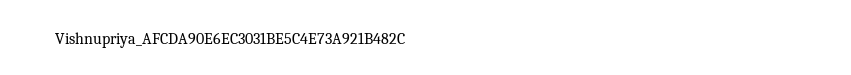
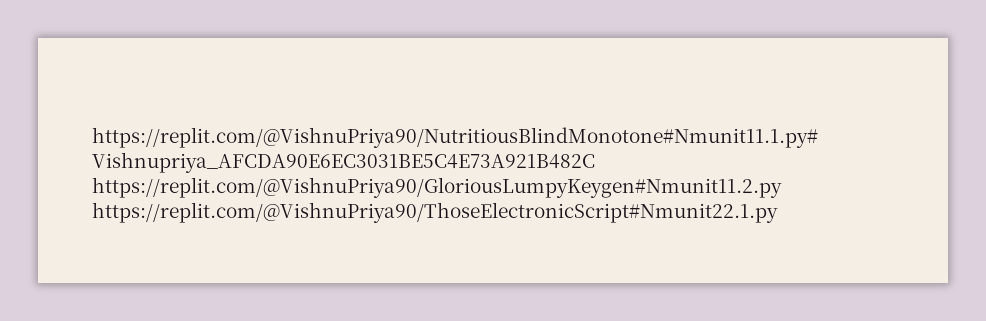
[55,32,405,48] Vishnupriya_AFCDA90E6EC3031BE5C4E73A921B482C -> [92,127,818,148] [92,152,595,173] [92,177,782,198] [92,202,778,223] https://replit.com/@VishnuPriya90/NutritiousBlindMonotone#Nmunit11.1.py# Vishnupriya_AFCDA90E6EC3031BE5C4E73A921B482C https://replit.com/@VishnuPriya90/GloriousLumpyKeygen#Nmunit11.2.py https://replit.com/@VishnuPriya90/ThoseElectronicScript#Nmunit22.1.py

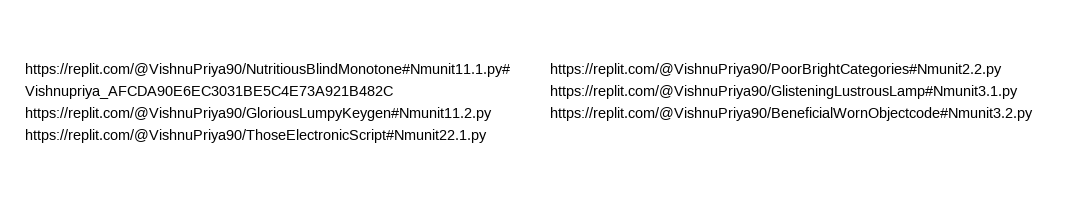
(778, 212) none -> [550,63,1002,77] [550,85,1018,99] [550,107,1033,121] https://replit.com/@VishnuPriya90/PoorBrightCategories#Nmunit2.2.py https://replit.com/@VishnuPriya90/GlisteningLustrousLamp#Nmunit3.1.py https://replit.com/@VishnuPriya90/BeneficialWornObjectcode#Nmunit3.2.py

